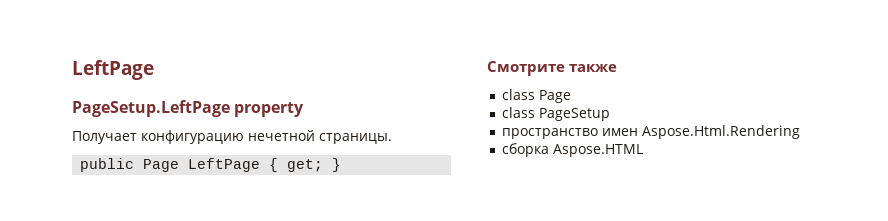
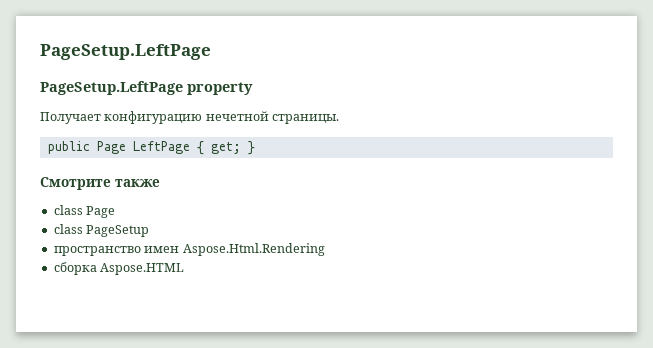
[72,60,154,80] LeftPage -> [40,44,211,60] PageSetup.LeftPage

